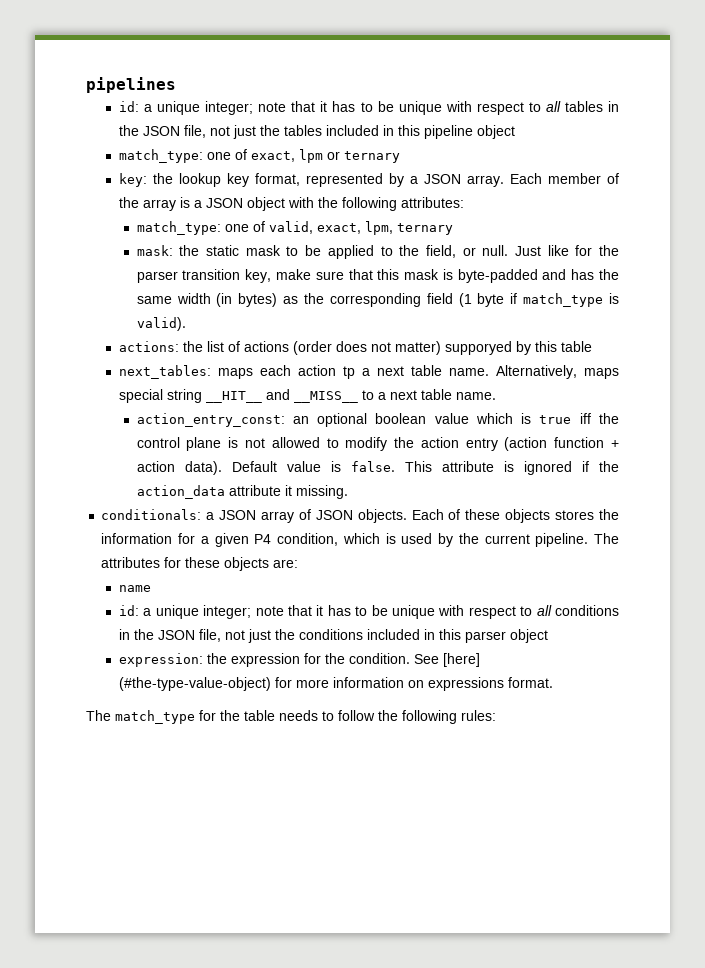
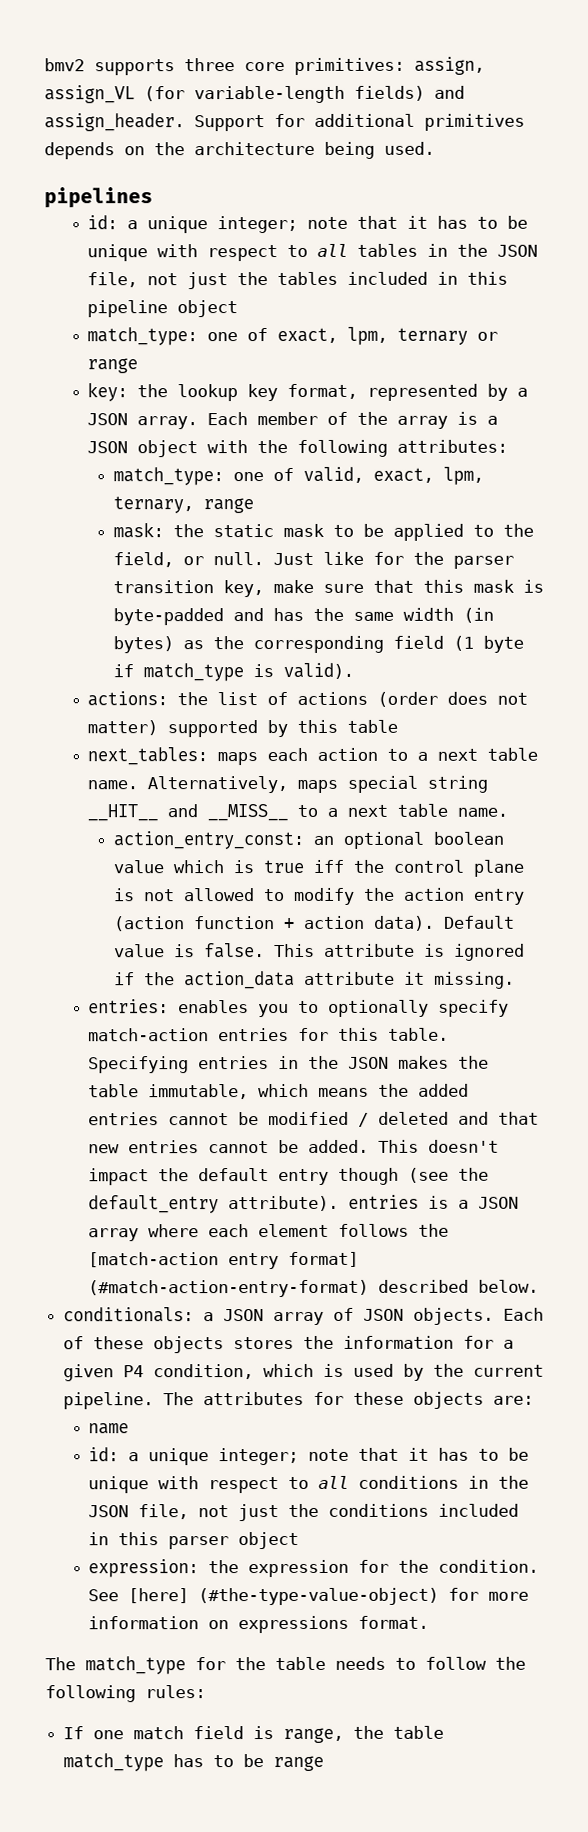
(86, 85) none -> [44,56,485,76] [44,85,465,104] [44,113,525,132] [44,141,435,160] bmv2 supports three core primitives: assign, assign_VL (for variable-length fields) and assign_header. Support for additional primitives depends on the architecture being used. //
[299,149,401,163] lpm or ternary -> [347,326,499,345] [87,358,139,374] lpm, ternary or range
[396,223,453,235] ternary -> [112,496,254,514] ternary, range
[445,341,513,355] supporyed -> [167,720,259,738] supported
[343,366,356,379] tp -> [387,748,409,761] to
(348, 492) none -> [88,999,510,1018] [88,1027,450,1042] [88,1055,490,1074] [88,1083,470,1100] [88,1111,540,1127] [88,1139,500,1154] [88,1167,490,1186] [88,1194,520,1214] [88,1223,450,1242] [88,1251,360,1270] [88,1279,540,1298] // entries: enables you to optionally specify match-action entries for this table. Specifying entries in the JSON makes the table immutable, which means the added entries cannot be modified / deleted and that new entries cannot be added. This doesn't impact the default entry though (see the default_entry attribute). entries is a JSON array where each element follows the [match-action entry format] (#match-action-entry-format) described below.
(496, 715) none -> [63,1725,445,1744] [63,1753,325,1772] // If one match field is range, the table match_type has to be range

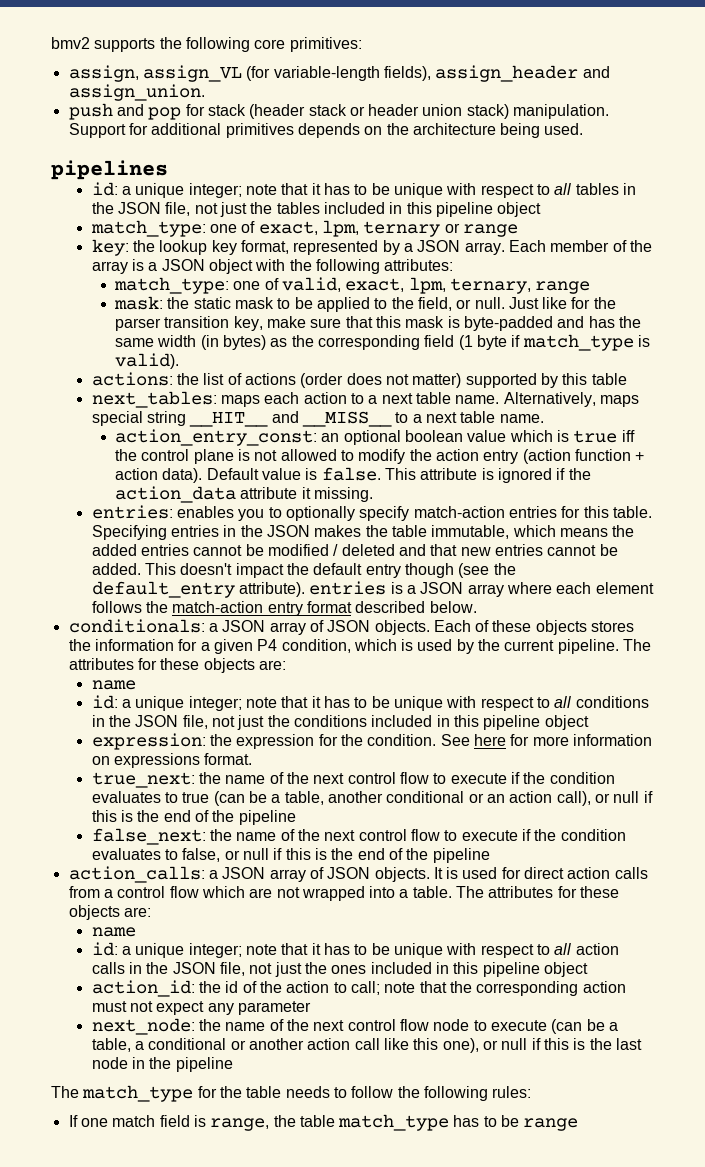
[184,58,235,72] three -> [159,37,250,52] the following
(405, 66) none -> (362, 44) //
[354,85,465,101] [44,113,185,132] fields) and assign_header. -> [383,65,610,82] [68,84,205,101] [68,103,610,120] fields), assign_header and assign_union. // push and pop for stack (header stack or header union stack) manipulation.
[88,1251,360,1270] [88,1279,370,1298] [match-action entry format] (#match-action-entry-format) -> [172,601,353,616] match-action entry format
[168,1536,230,1550] parser -> [483,715,541,730] pipeline
[128,1587,440,1606] [here] (#the-type-value-object) -> [474,734,507,746] here
(430, 1622) none -> [91,772,615,788] [91,791,653,806] [91,810,296,825] [91,828,626,845] [91,848,490,863] [68,866,648,883] [68,886,620,901] [68,905,151,920] [91,927,136,937] [91,942,619,958] [91,962,588,977] [91,980,626,997] [91,1001,312,1015] [91,1018,618,1035] [91,1038,642,1053] [91,1057,233,1072] // true_next: the name of the next control flow to execute if the condition evaluates to true (can be a table, another conditional or an action call), or null if this is the end of the pipeline // false_next: the name of the next control flow to execute if the condition evaluates to false, or null if this is the end of the pipeline // action_calls: a JSON array of JSON objects. It is used for direct action calls from a control flow which are not wrapped into a table. The attributes for these objects are: // name // id: a unique integer; note that it has to be unique with respect to all action calls in the JSON file, not just the ones included in this pipeline object // action_id: the id of the action to call; note that the corresponding action must not expect any parameter // next_node: the name of the next control flow node to execute (can be a table, a conditional or another action call like this one), or null if this is the last node in the pipeline

